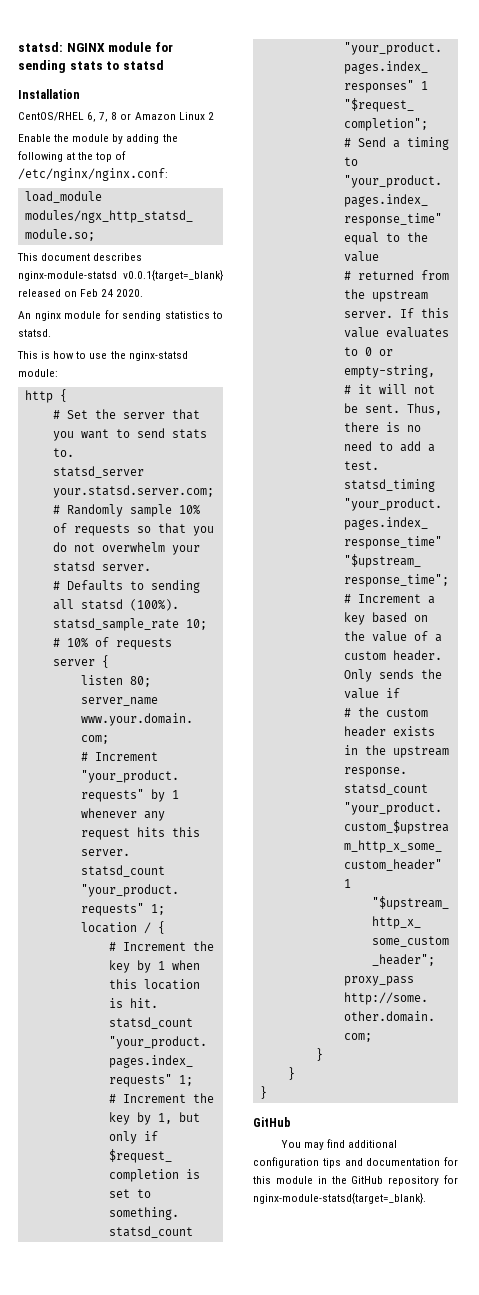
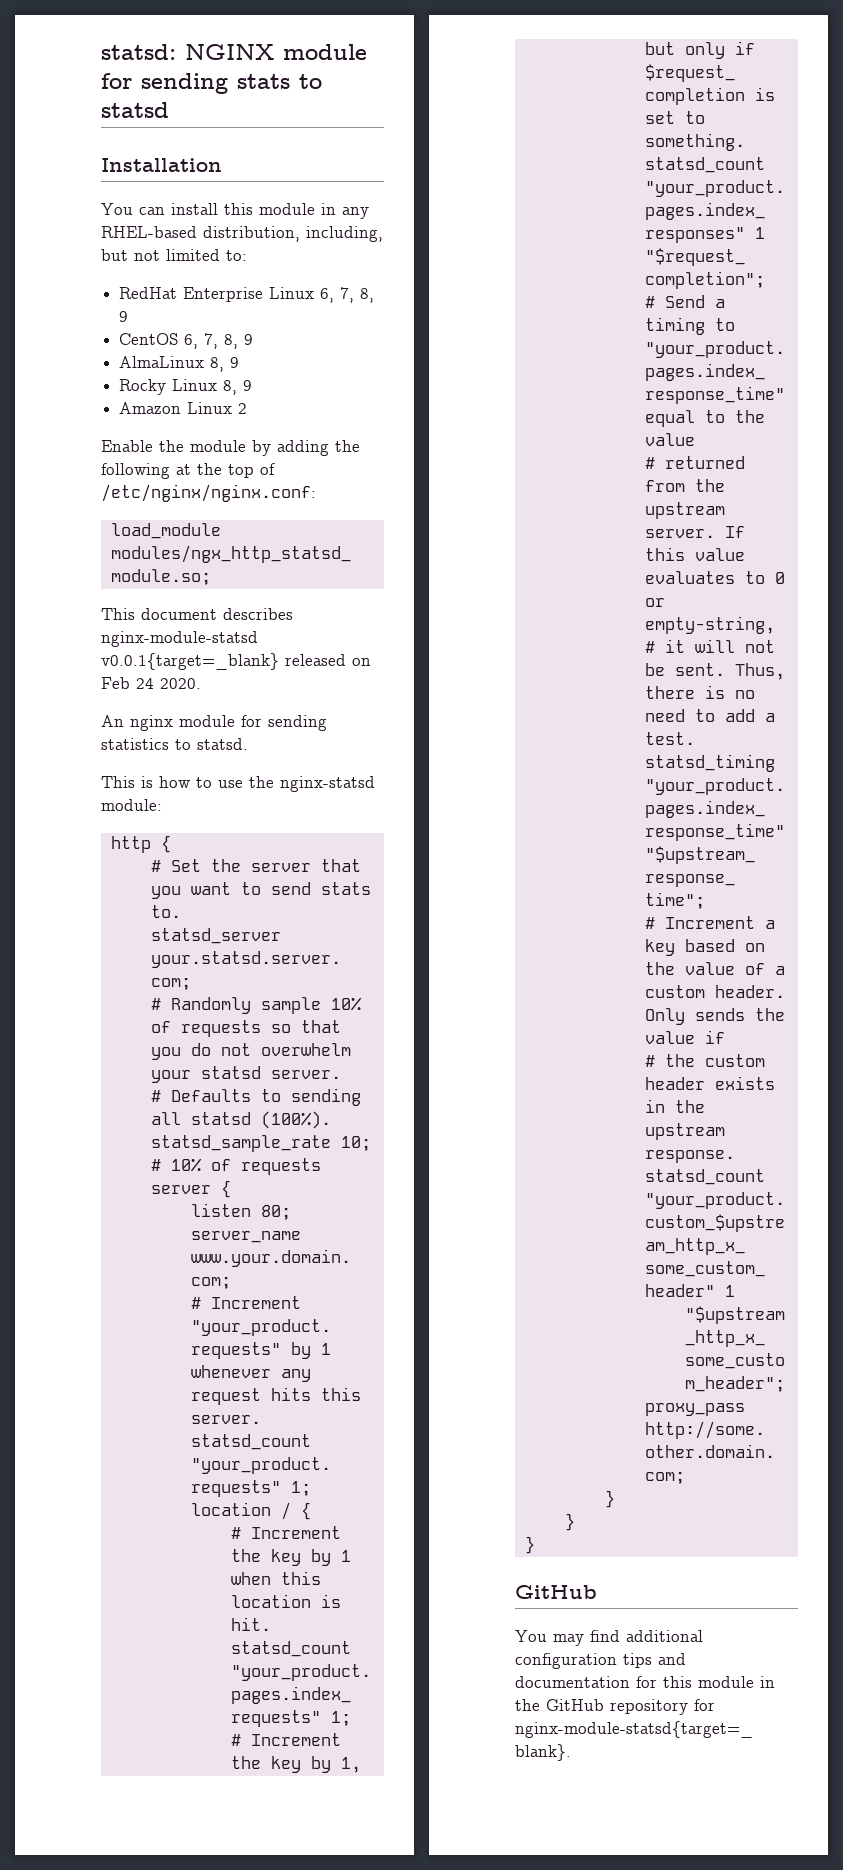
[18,112,132,122] CentOS/RHEL 6, 7, 8 or -> [101,203,369,219] [101,226,383,242] [101,249,247,261] [119,287,375,303] [119,311,129,322] [119,333,254,349] [119,356,240,372] [119,379,253,395] You can install this module in any RHEL-based distribution, including, but not limited to: // RedHat Enterprise Linux 6, 7, 8, 9 // CentOS 6, 7, 8, 9 // AlmaLinux 8, 9 // Rocky Linux 8, 9 //

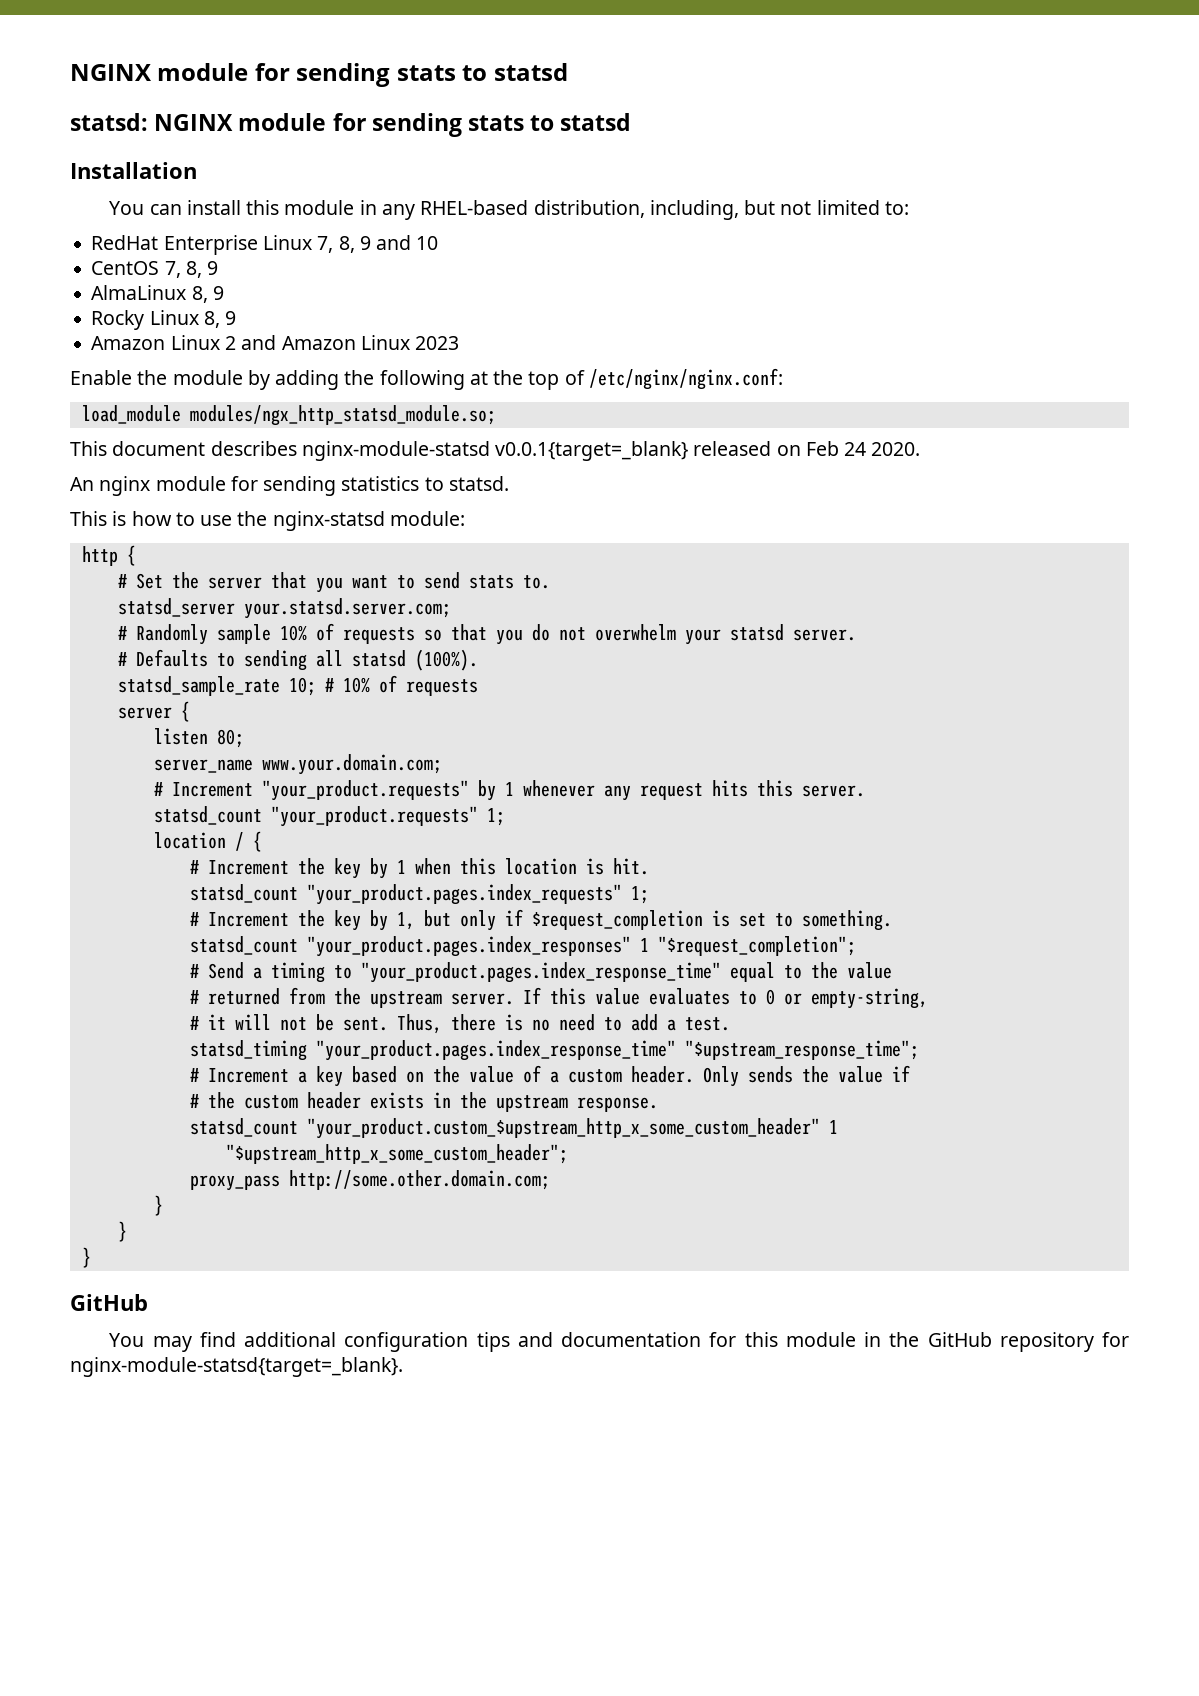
(101, 52) none -> [70,63,568,87] NGINX module for sending stats to statsd //
[320,287,375,303] [119,311,129,322] 6, 7, 8, 9 -> [317,235,439,253] 7, 8, 9 and 10
[184,334,199,349] 6, -> (160, 268) none
(248, 408) none -> [241,335,460,350] and Amazon Linux 2023

